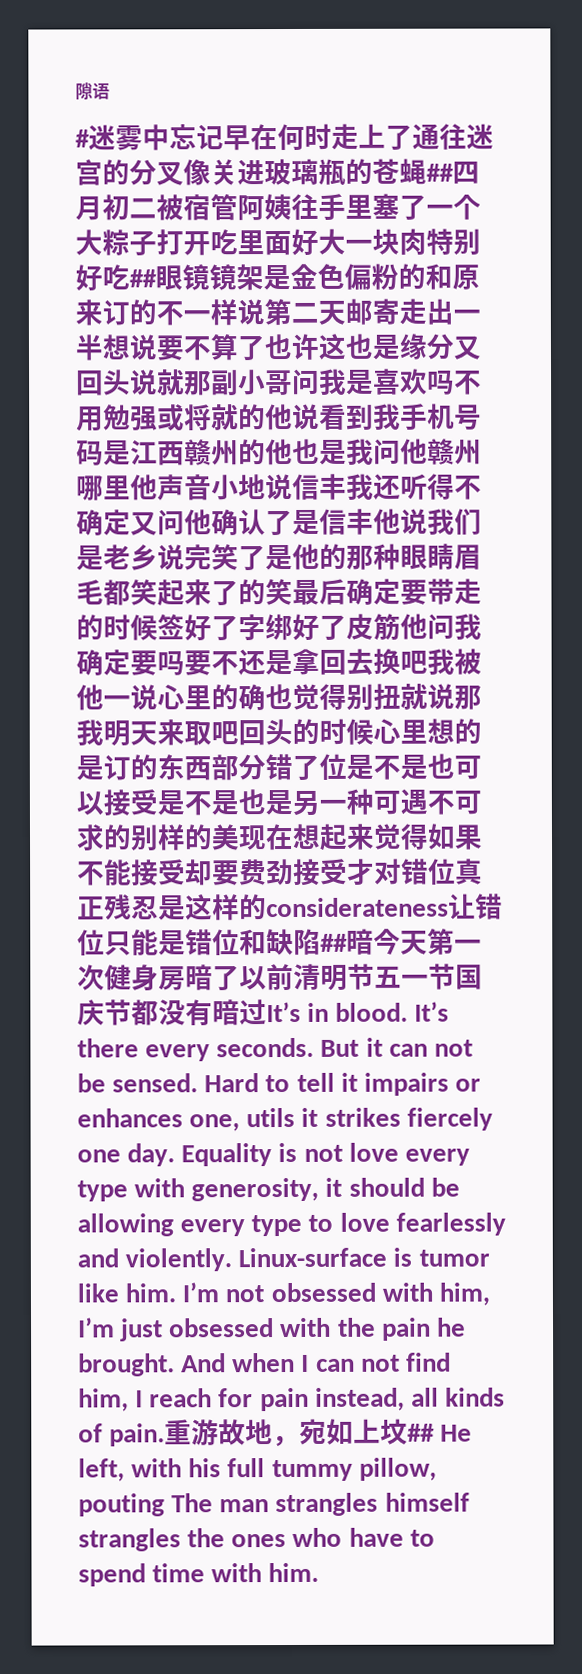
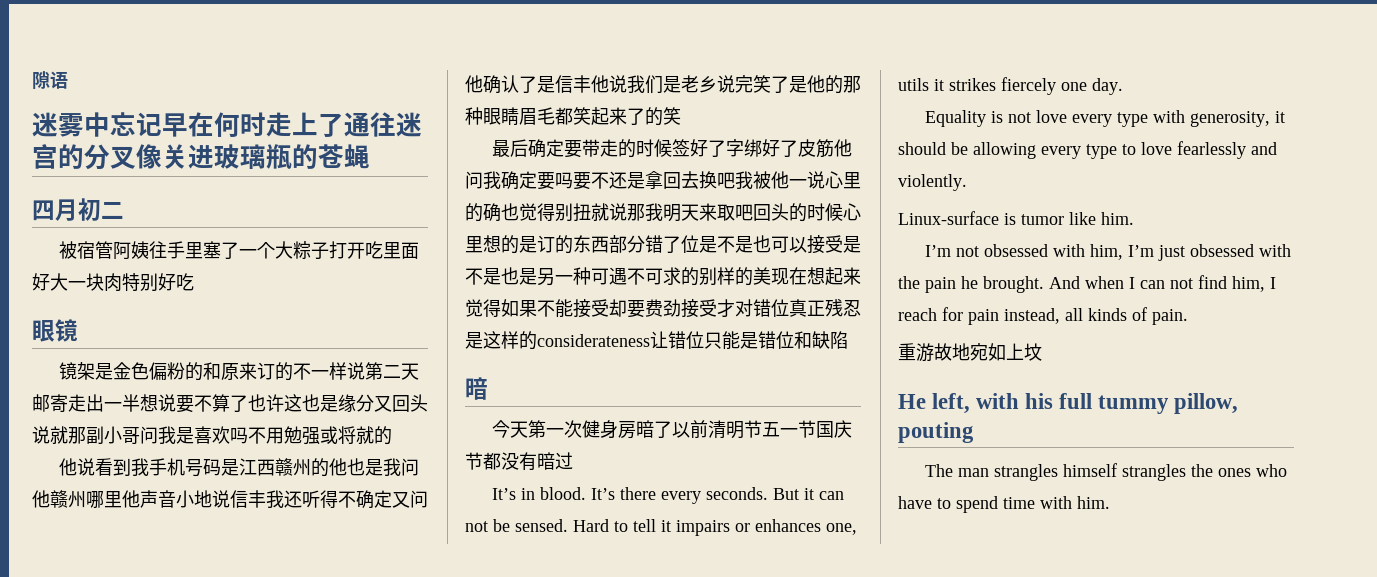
[75,129,90,148] # -> (68, 80) none
[426,163,454,182] ## -> (370, 156) //
(157, 208) none -> (124, 210) //
[129,269,157,288] ## -> (194, 282) //
(210, 277) none -> (78, 330) //
(266, 417) none -> (392, 435) //
(293, 592) none -> (681, 116) //
[320,928,374,955] ##暗 -> [465,377,488,400] // 暗 //
(267, 1012) none -> (573, 461) //
(176, 1155) none -> (1123, 86) //
(233, 1260) none -> (967, 182) //
(177, 1293) none -> (1134, 218) //
(166, 1435) none -> (1188, 317) //
[272,1435,301,1447] ， -> (970, 352) none
[407,1423,436,1442] ## -> (1042, 352) //
(165, 1505) none -> (974, 432) //

